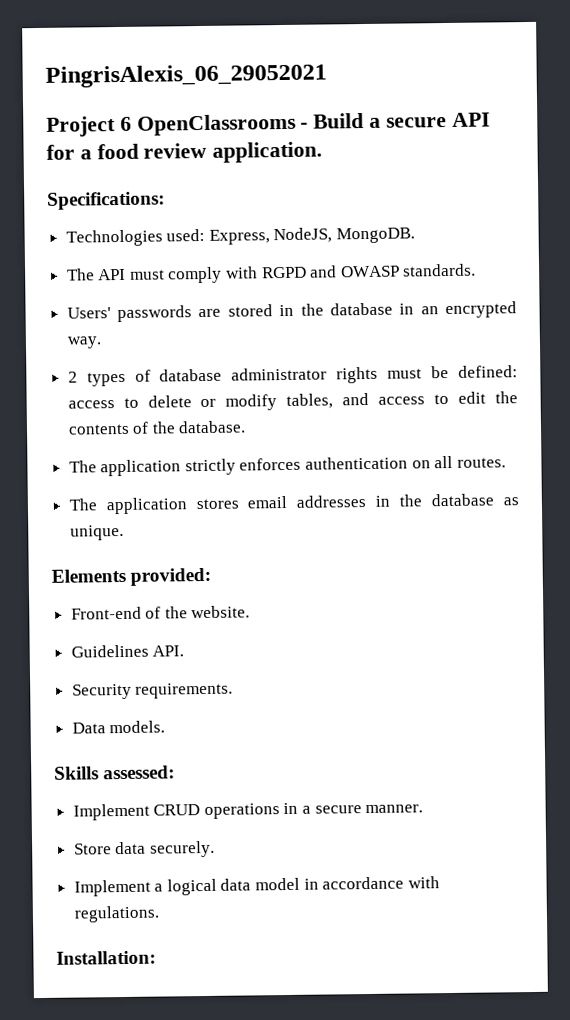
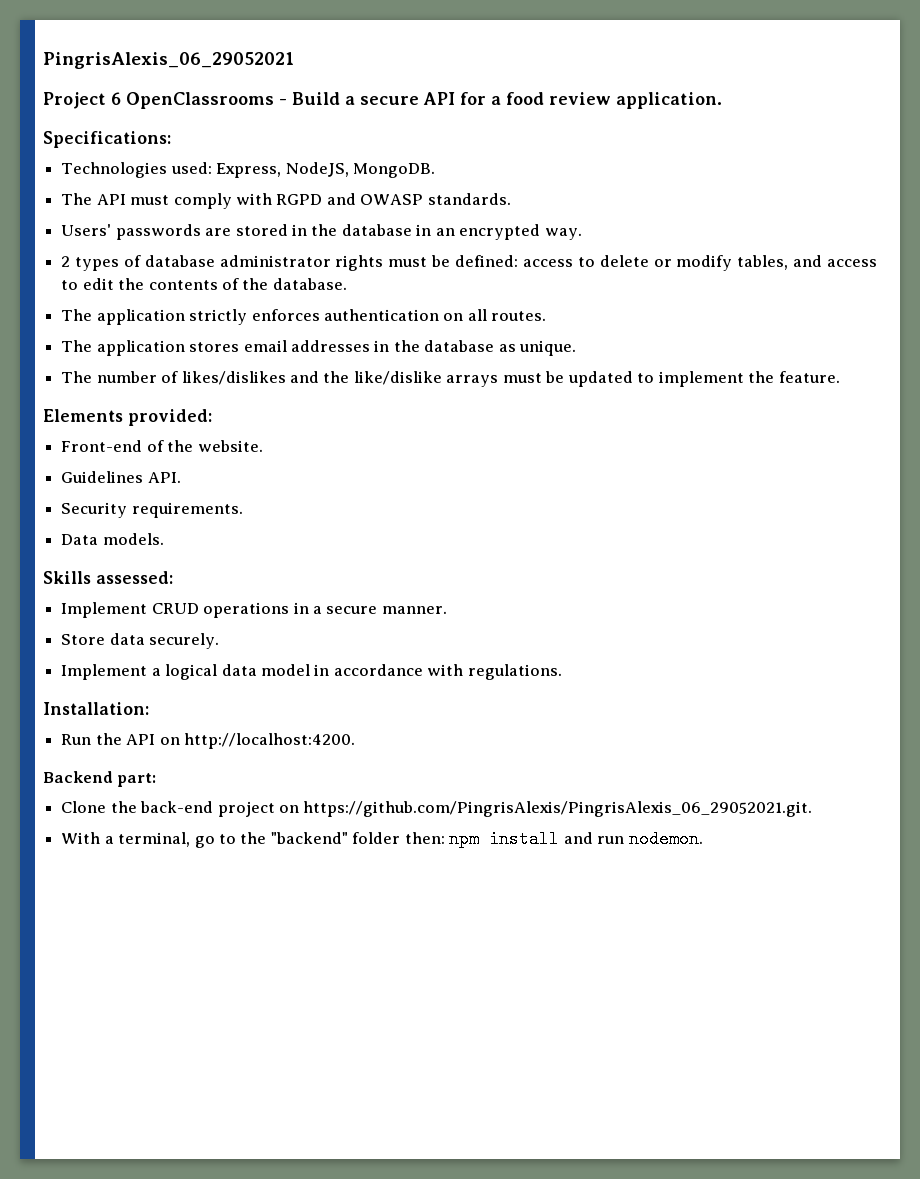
(124, 532) none -> [61,371,840,387] // The number of likes/dislikes and the like/dislike arrays must be updated to implement the feature.
(156, 957) none -> [61,733,355,749] [43,771,157,787] [61,801,813,817] [61,830,703,848] // Run the API on http://localhost:4200. // Backend part: // Clone the back-end project on https://github.com/PingrisAlexis/PingrisAlexis_06_29052021.git. // With a terminal, go to the "backend" folder then: npm install and run nodemon.

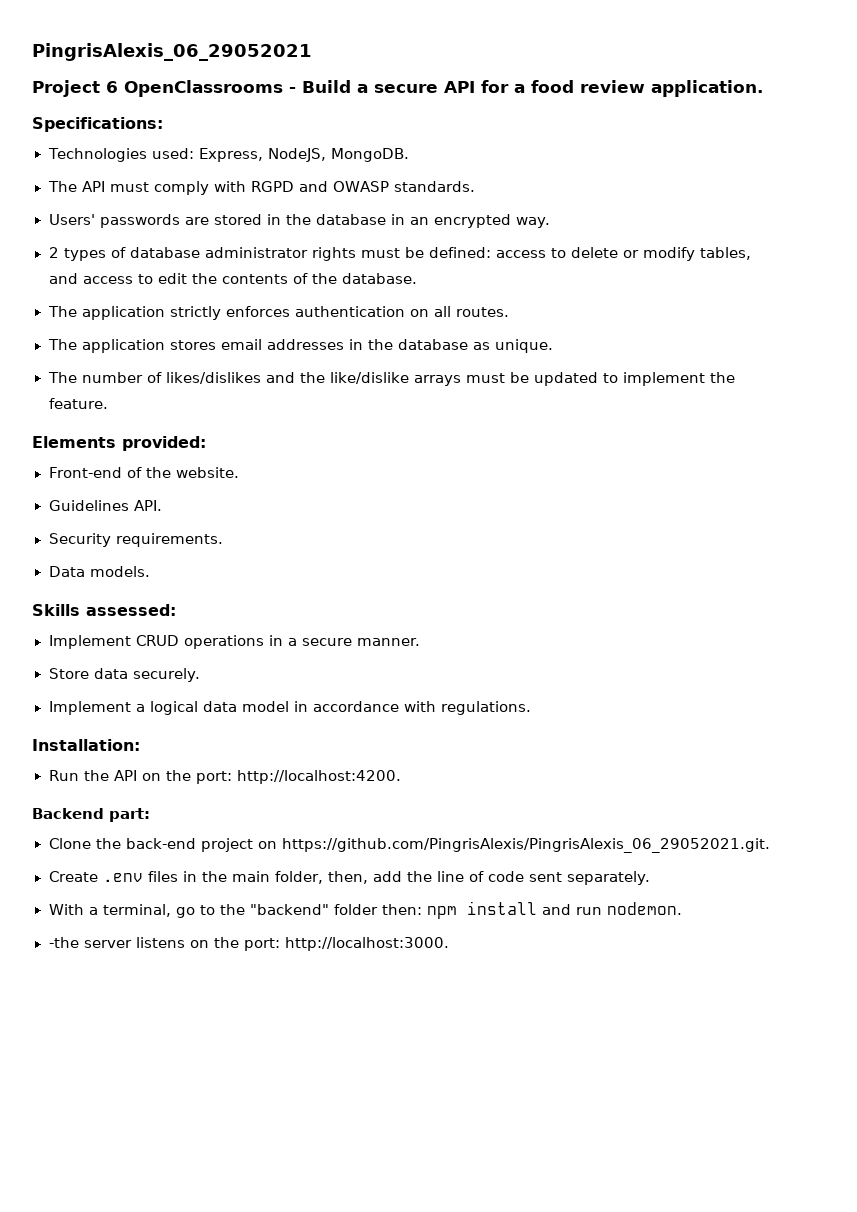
(180, 741) none -> [165,770,232,784] the port:
(813, 809) none -> [48,871,651,885] // Create .env files in the main folder, then, add the line of code sent separately.
(703, 839) none -> [48,937,449,951] // -the server listens on the port: http://localhost:3000.

